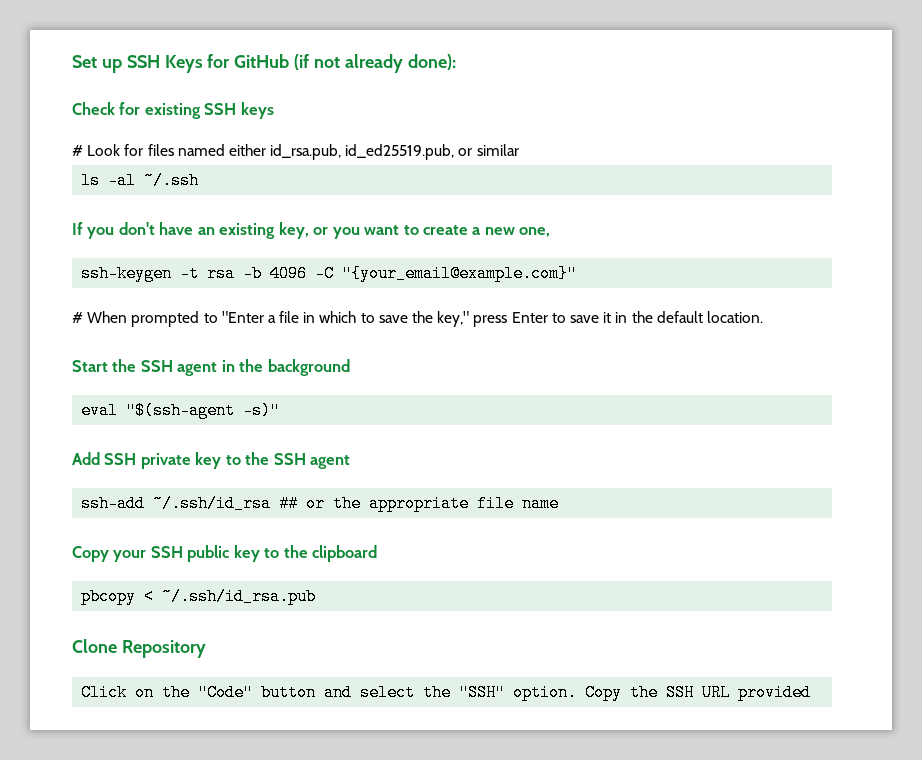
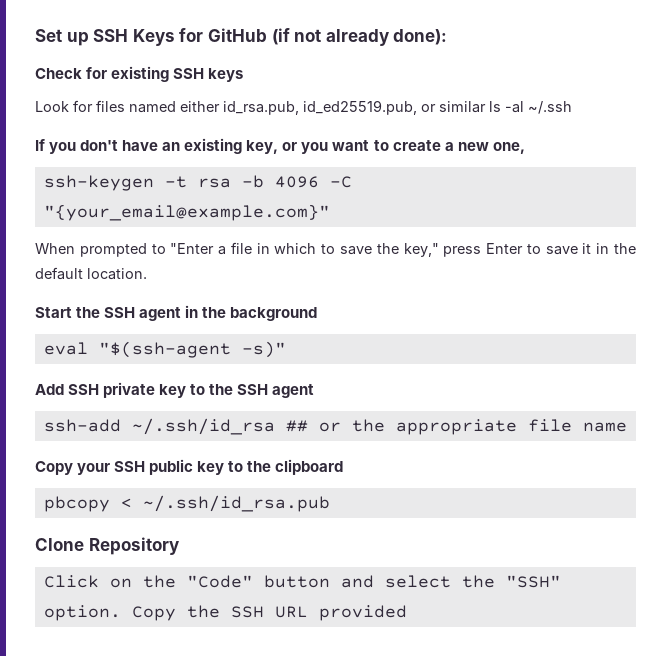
[72,145,83,156] # -> (244, 75) none
(519, 150) // -> (486, 107) none
[72,312,83,323] # -> (330, 212) none

